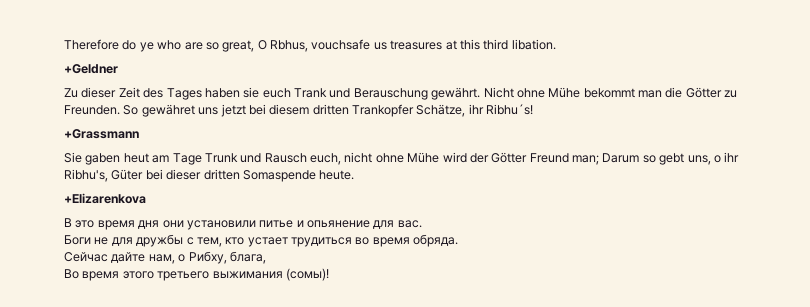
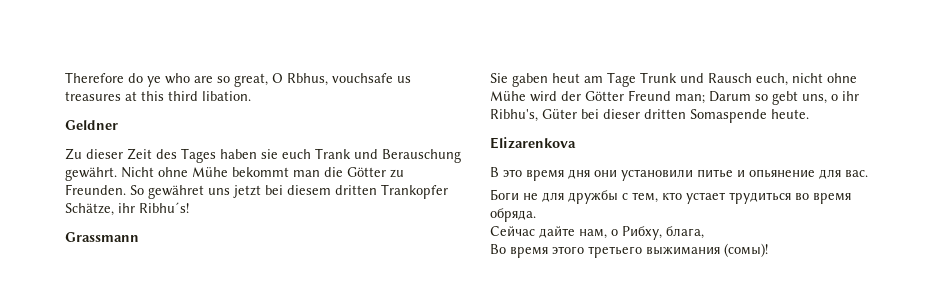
[64,64,118,74] +Geldner -> [65,120,118,130] Geldner
[64,129,139,139] +Grassmann -> [65,232,139,242] Grassmann
[64,193,146,204] +Elizarenkova -> [490,137,576,149] Elizarenkova

